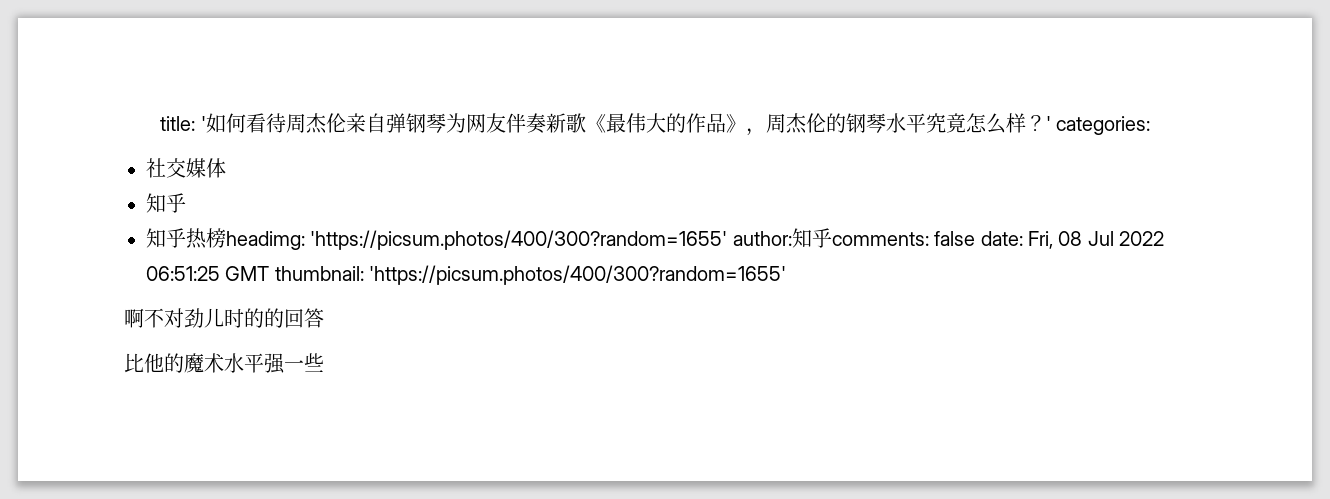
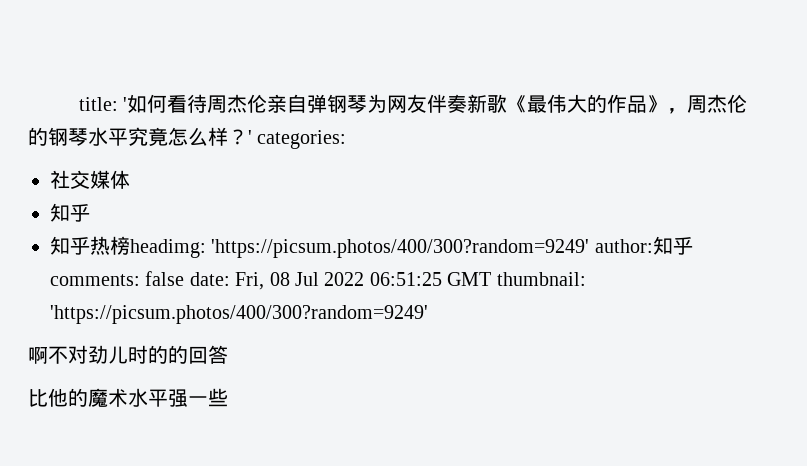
[310,230,728,250] 'https://picsum.photos/400/300?random=1655' -> [211,239,590,258] 'https://picsum.photos/400/300?random=9249'
[369,265,787,285] 'https://picsum.photos/400/300?random=1655' -> [50,305,428,324] 'https://picsum.photos/400/300?random=9249'

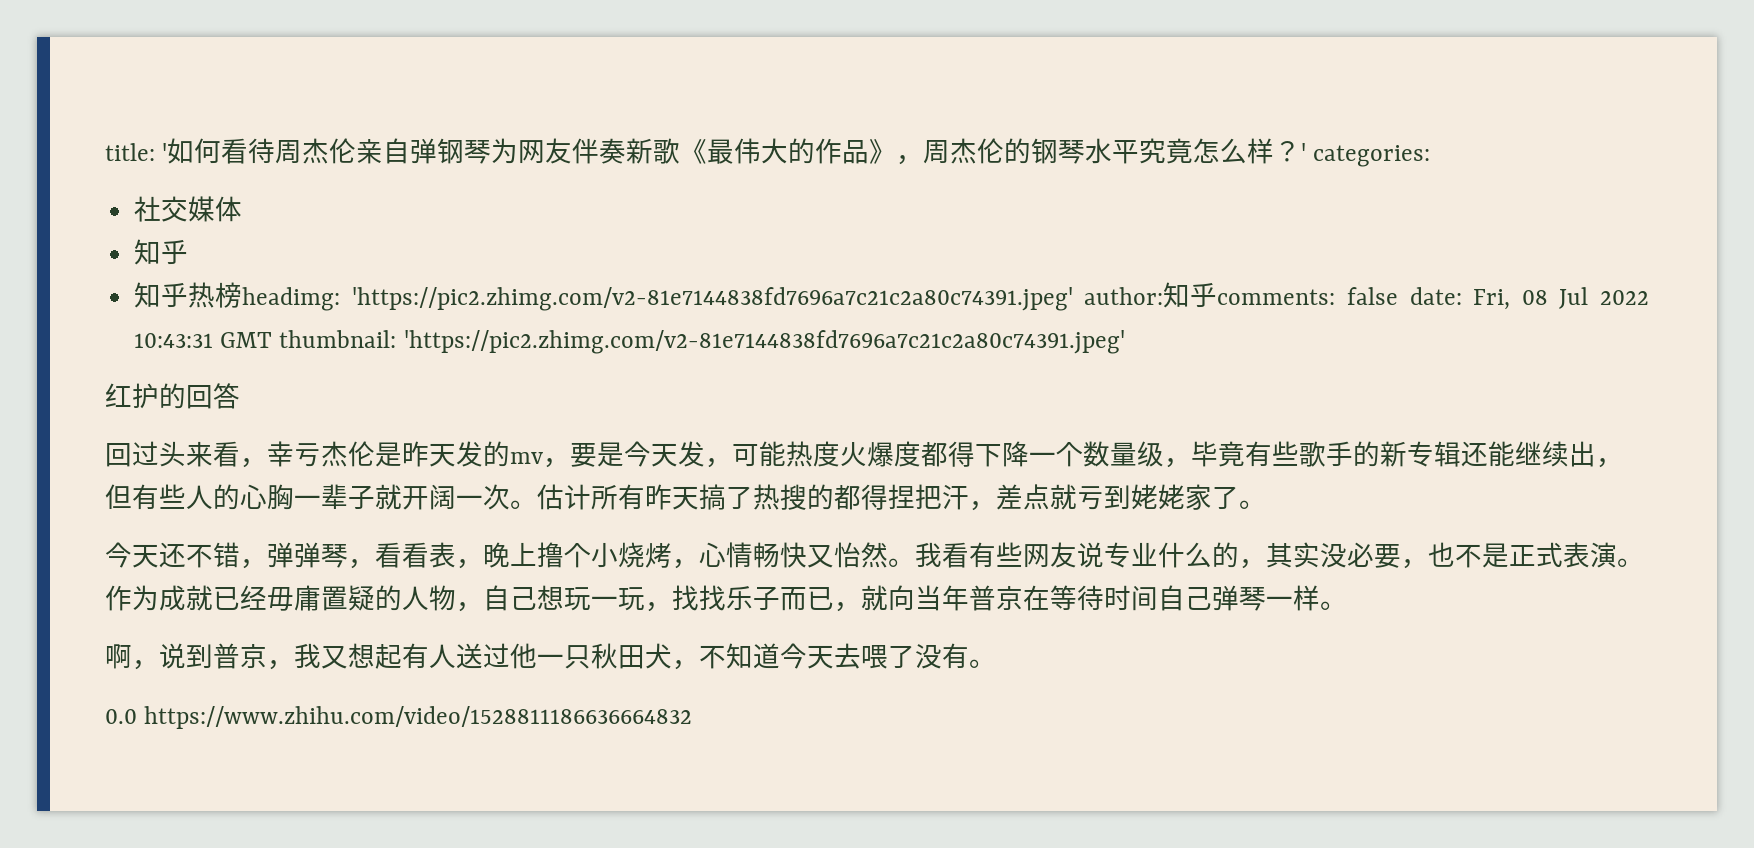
[211,239,590,258] 'https://picsum.photos/400/300?random=9249' -> [351,287,1073,311] 'https://pic2.zhimg.com/v2-81e7144838fd7696a7c21c2a80c74391.jpeg'
[369,272,442,286] 06:51:25 -> [134,333,214,348] 10:43:31
[50,305,428,324] [28,345,228,364] [28,388,228,407] 'https://picsum.photos/400/300?random=9249' // 啊不对劲儿时的的回答 // 比他的魔术水平强一些 -> [403,330,1125,354] [105,383,240,409] [105,441,1623,468] [105,484,1266,511] [105,542,1644,569] [105,585,1347,612] [105,643,996,670] [105,706,693,729] 'https://pic2.zhimg.com/v2-81e7144838fd7696a7c21c2a80c74391.jpeg' // 红护的回答 // 回过头来看，幸亏杰伦是昨天发的mv，要是今天发，可能热度火爆度都得下降一个数量级，毕竟有些歌手的新专辑还能继续出，但有些人的心胸一辈子就开阔一次。估计所有昨天搞了热搜的都得捏把汗，差点就亏到姥姥家了。 // 今天还不错，弹弹琴，看看表，晚上撸个小烧烤，心情畅快又怡然。我看有些网友说专业什么的，其实没必要，也不是正式表演。作为成就已经毋庸置疑的人物，自己想玩一玩，找找乐子而已，就向当年普京在等待时间自己弹琴一样。 // 啊，说到普京，我又想起有人送过他一只秋田犬，不知道今天去喂了没有。 // 0.0 https://www.zhihu.com/video/1528811186636664832

